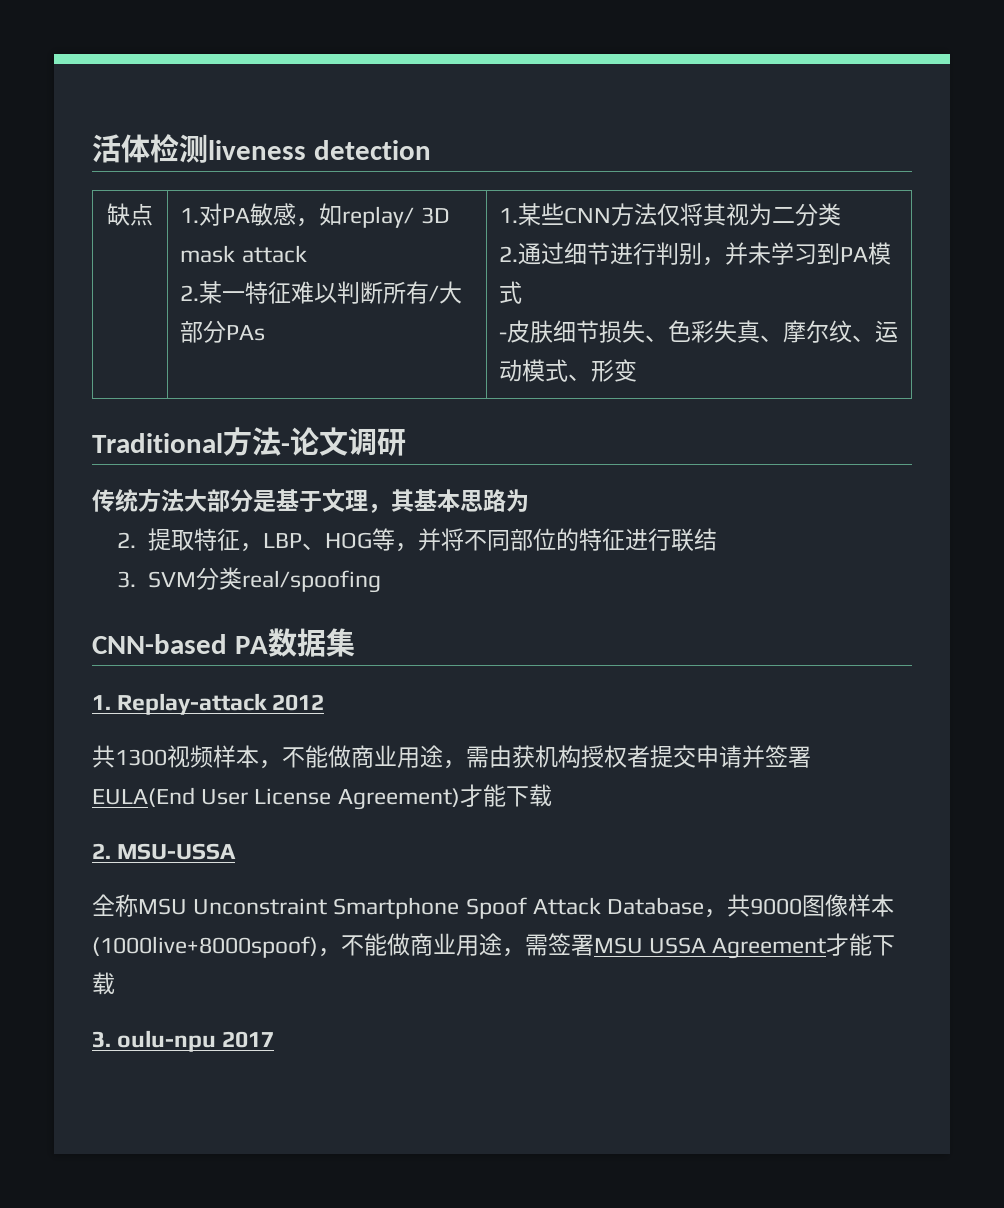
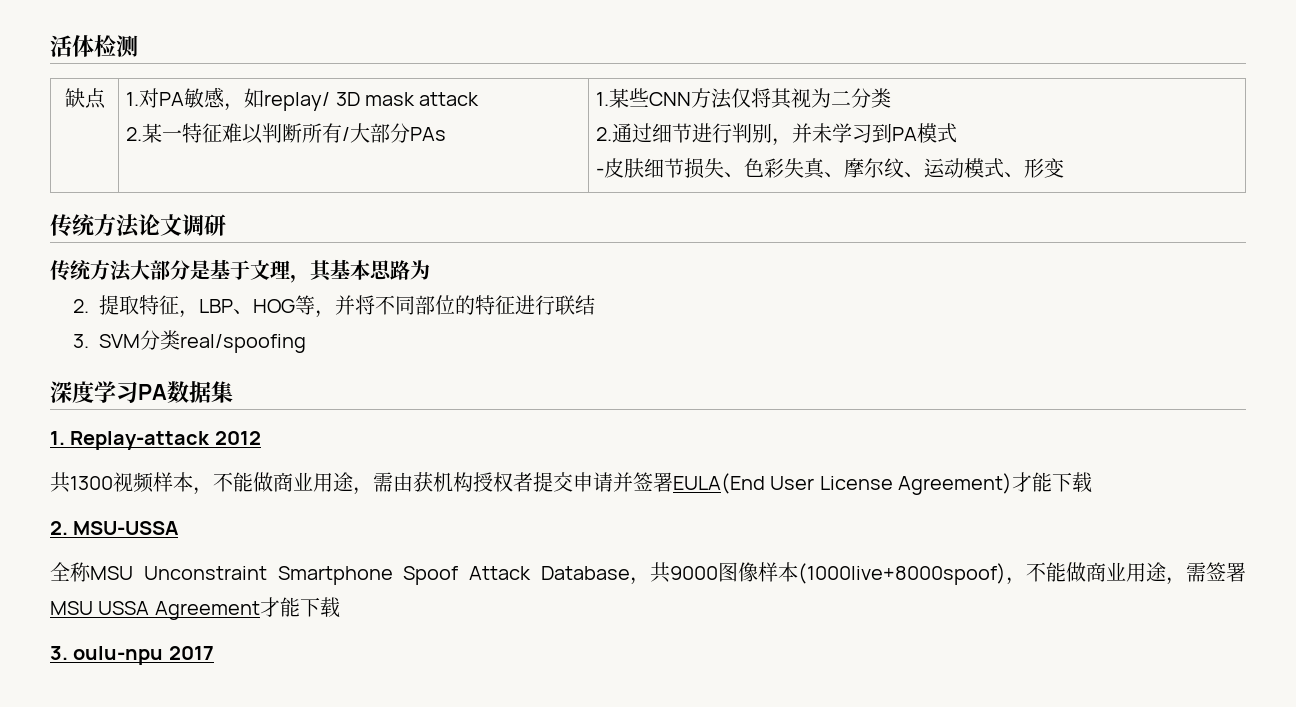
[208,140,431,160] liveness detection -> (138, 46) none
[92,427,290,456] Traditional方法- -> [50,214,140,238] 传统方法
[92,634,227,654] CNN-based -> [50,381,138,403] 深度学习

